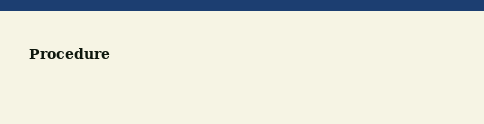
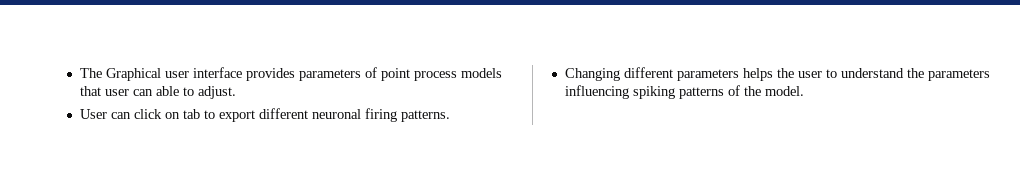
[29,48,110,59] Procedure -> [79,67,502,81] [79,86,236,99] [79,108,450,122] [564,67,990,81] [564,85,804,99] The Graphical user interface provides parameters of point process models that user can able to adjust. // User can click on tab to export different neuronal firing patterns. // Changing different parameters helps the user to understand the parameters influencing spiking patterns of the model.

